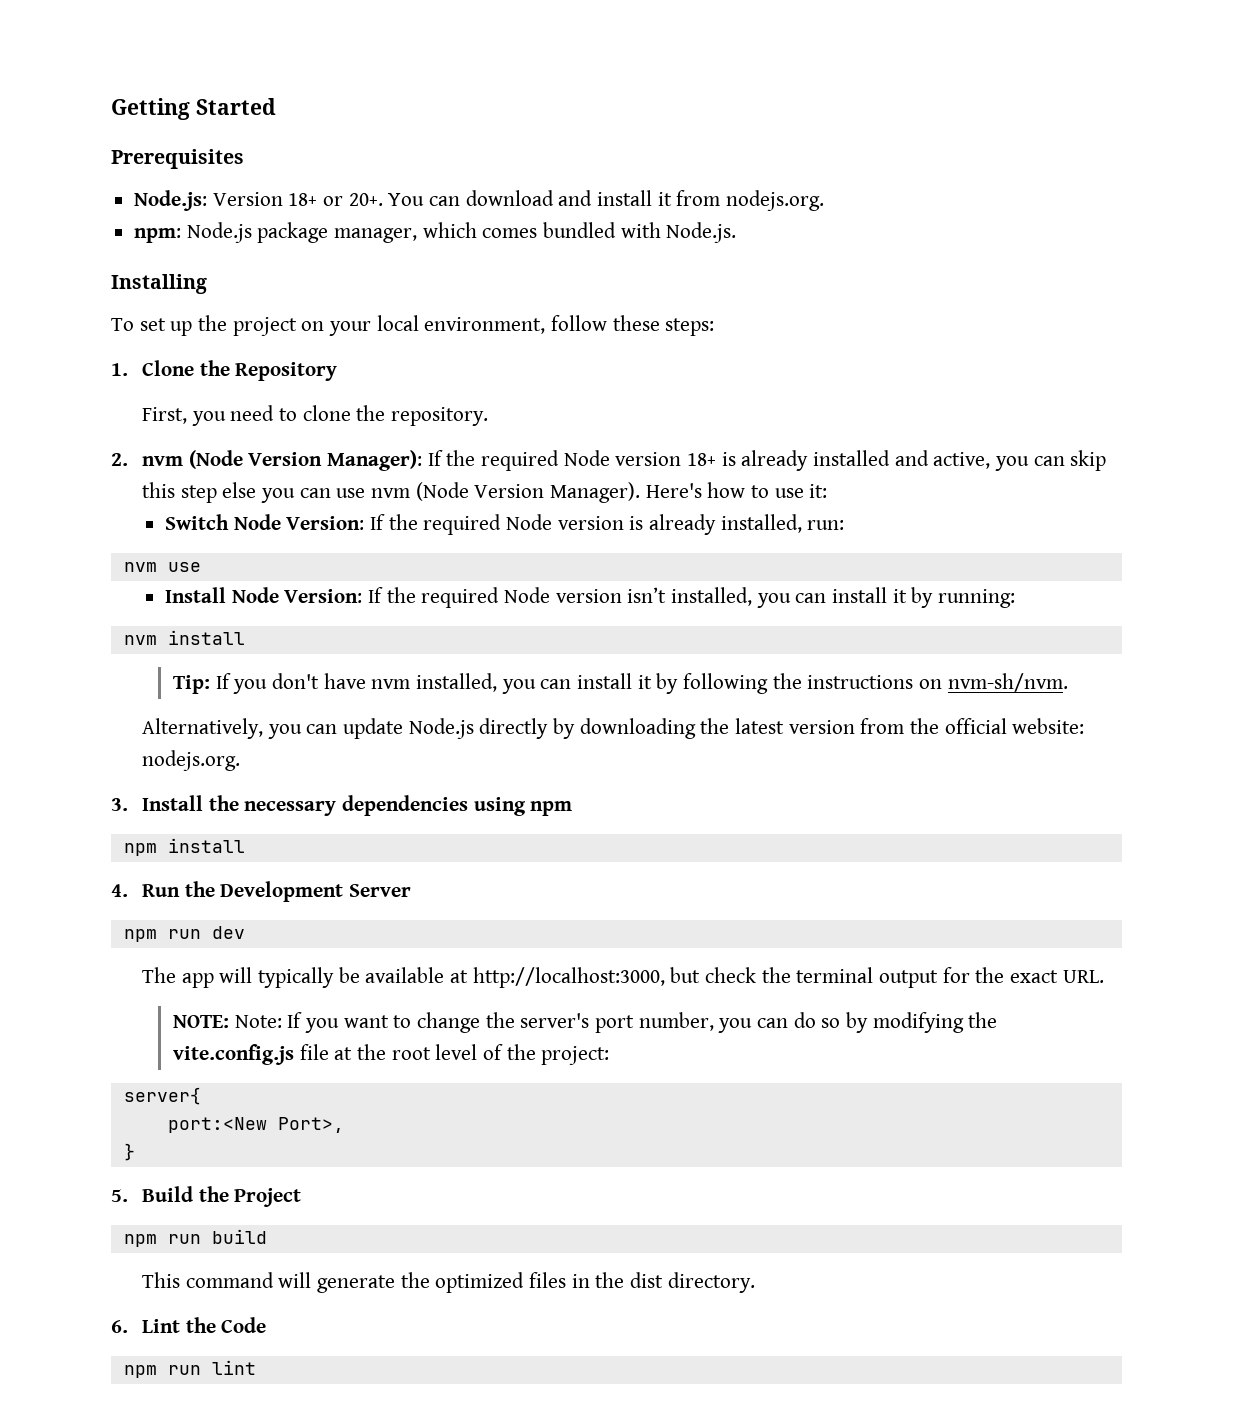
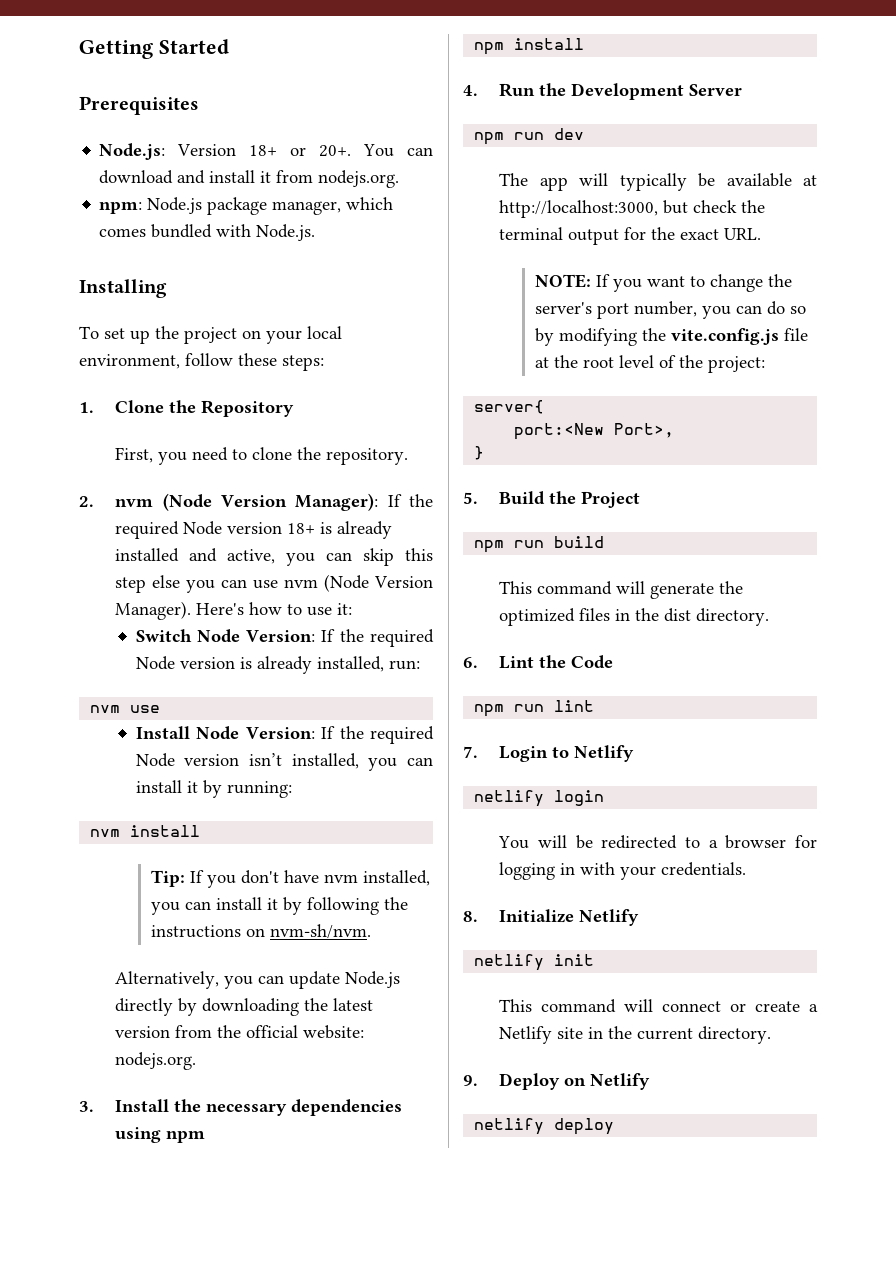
[234,1015,282,1028] Note: -> (592, 281) none
(256, 1367) none -> [463,745,635,762] [474,790,605,807] [498,835,817,849] [499,862,747,880] [463,909,640,926] [474,954,595,971] [499,999,818,1013] [499,1026,772,1044] [463,1073,651,1090] [474,1118,615,1135] // 7. Login to Netlify // netlify login // You will be redirected to a browser for logging in with your credentials. // 8. Initialize Netlify // netlify init // This command will connect or create a Netlify site in the current directory. // 9. Deploy on Netlify // netlify deploy

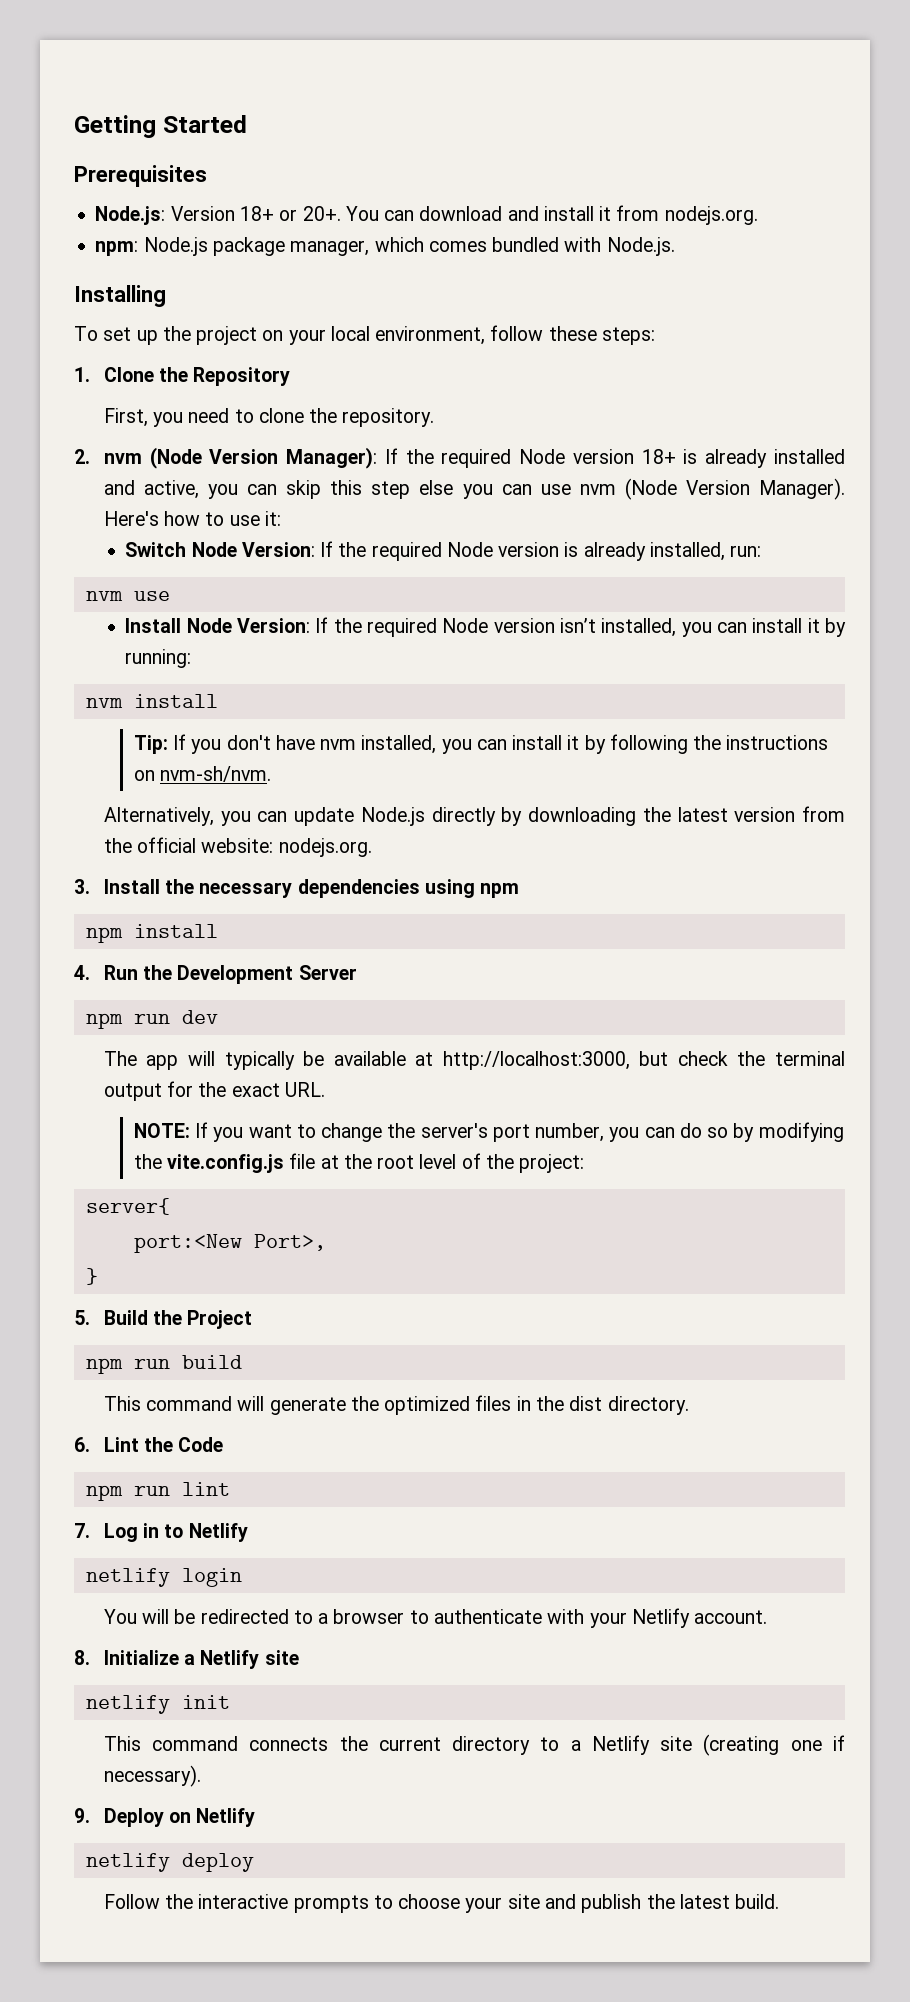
[499,746,549,762] Login -> [103,1523,160,1542] Log in
[795,835,817,848] [499,862,747,880] for logging in with your credentials. -> [409,1608,768,1628] to authenticate with your Netlify account.
[579,909,640,926] Netlify -> [184,1650,299,1669] a Netlify site
[624,999,818,1012] [499,1026,772,1044] will connect or create a Netlify site in the current directory. -> [249,1734,846,1756] [103,1765,201,1787] connects the current directory to a Netlify site (creating one if necessary).
(615, 1126) none -> [103,1894,780,1913] // Follow the interactive prompts to choose your site and publish the latest build.

